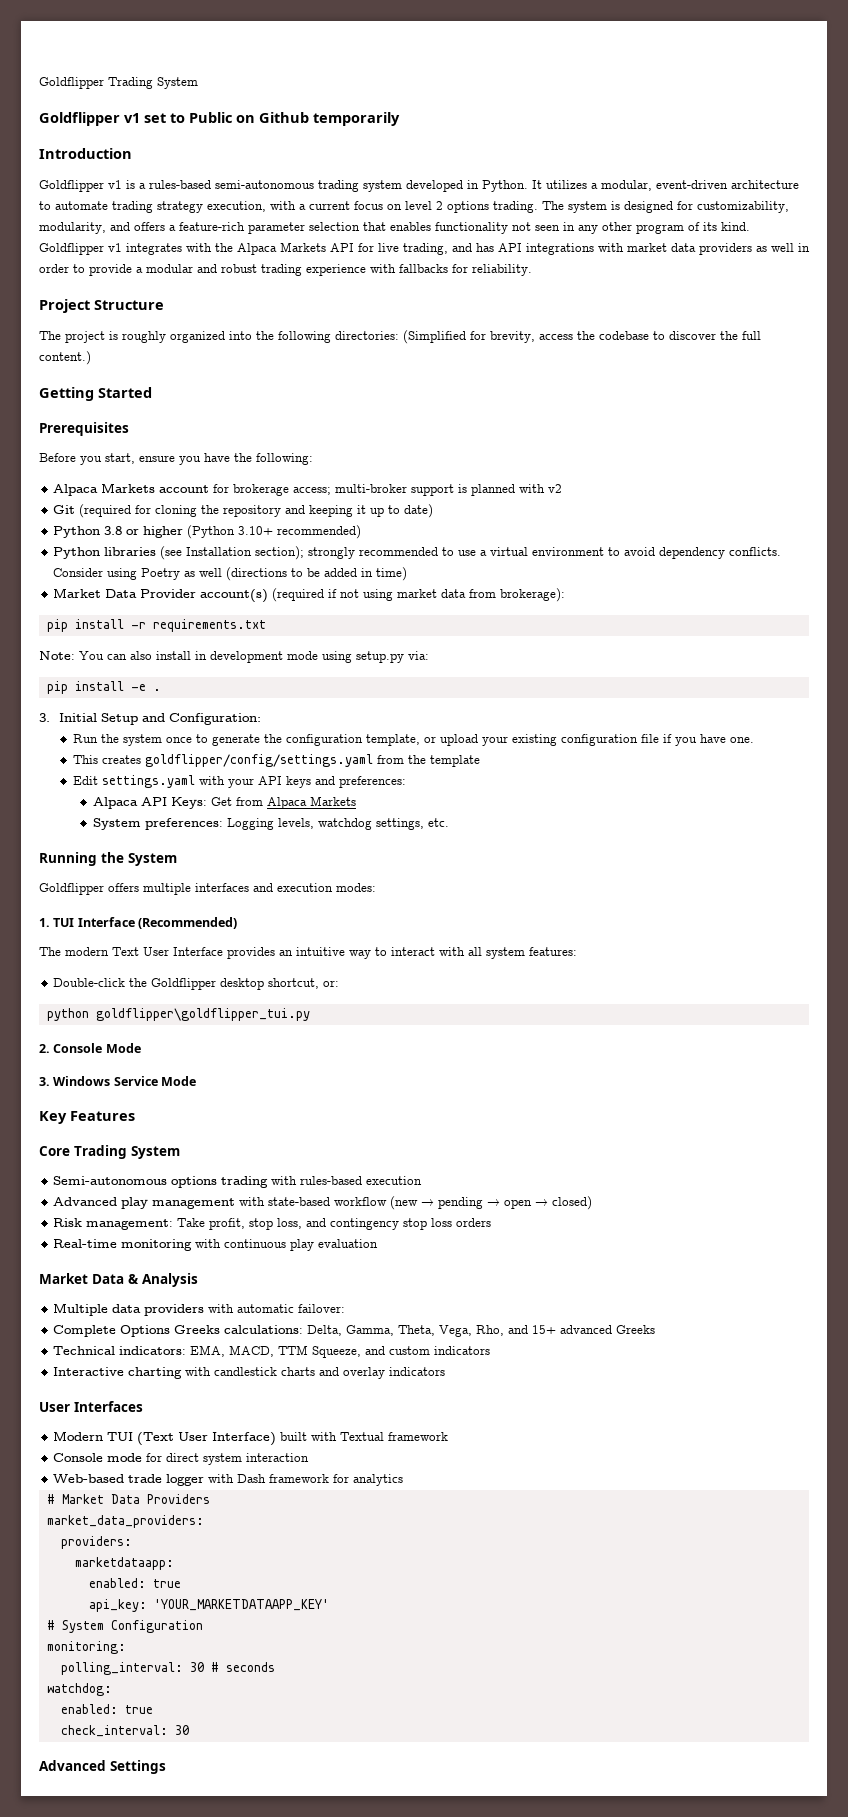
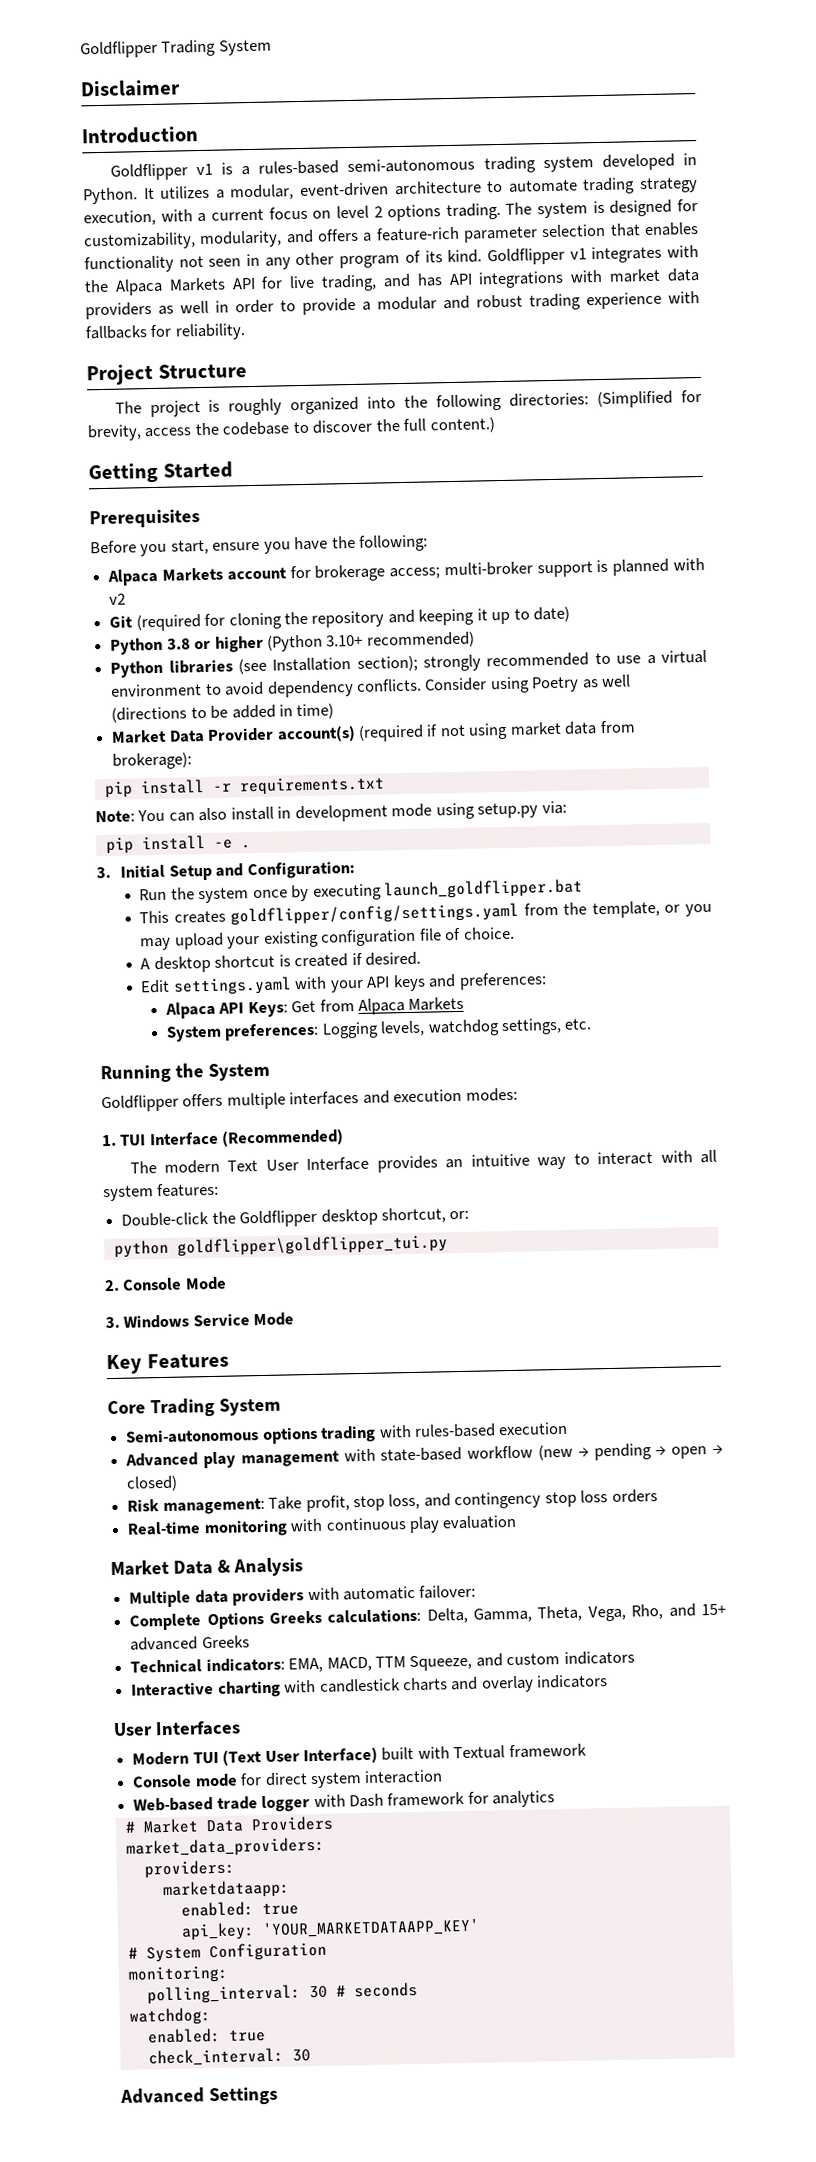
[39,112,400,126] Goldflipper v1 set to Public on Github temporarily -> [80,79,181,98] Disclaimer
[196,734,755,746] to generate the configuration template, or upload your existing configuration file if you have one. -> [291,878,584,902] by executing launch_goldflipper.bat
[430,755,481,767] template -> [591,900,712,919] [140,926,515,951] [140,951,422,974] template, or you may upload your existing configuration file of choice. // A desktop shortcut is created if desired.

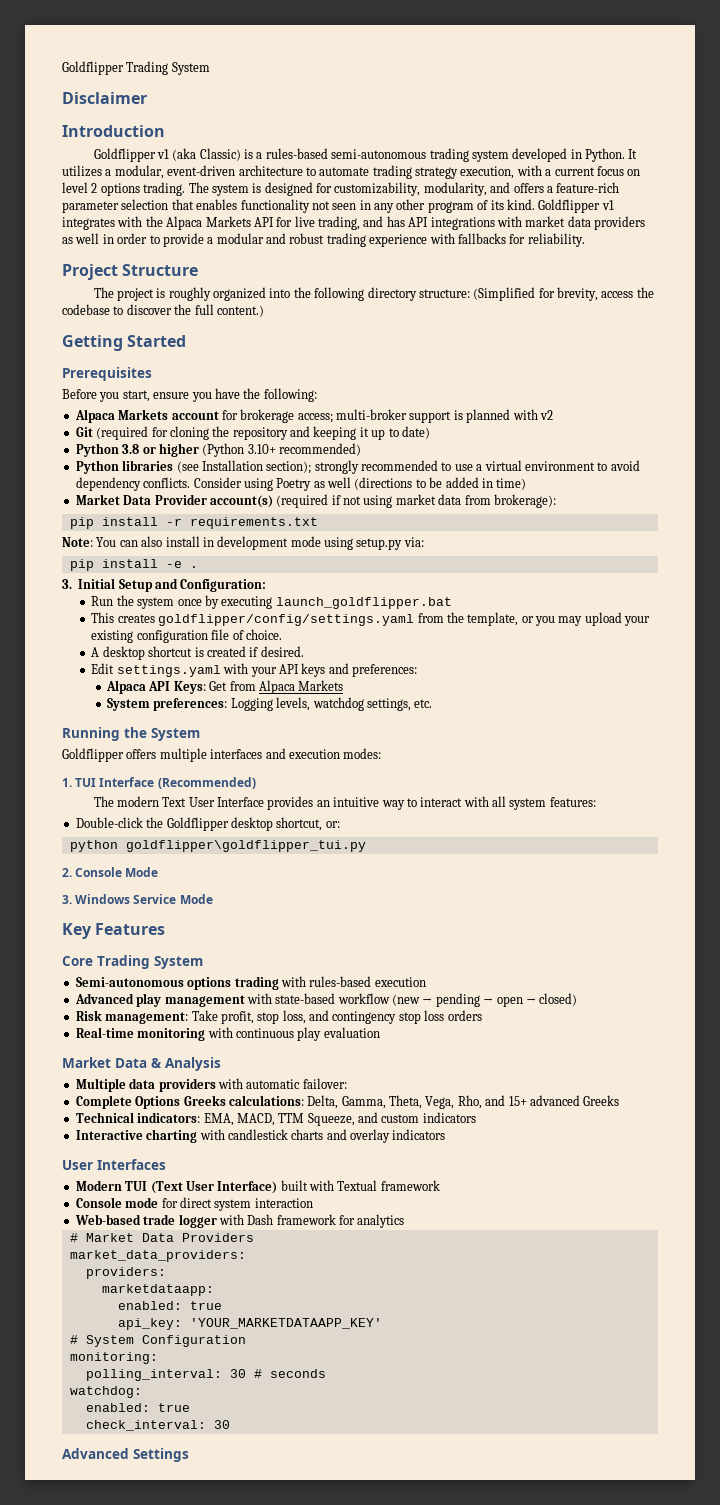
(213, 169) none -> [172,148,241,161] (aka Classic)
[509,392,590,407] directories: -> [367,287,470,301] directory structure:

